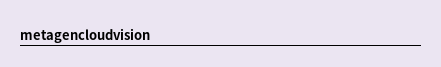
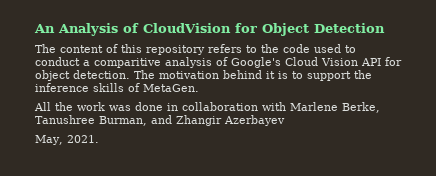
[20,28,150,43] metagencloudvision -> [34,23,385,36] [35,44,356,55] [35,57,402,68] [35,70,372,81] [35,83,199,92] [34,102,380,113] [35,115,285,126] [35,135,99,145] An Analysis of CloudVision for Object Detection // The content of this repository refers to the code used to conduct a comparitive analysis of Google's Cloud Vision API for object detection. The motivation behind it is to support the inference skills of MetaGen. // All the work was done in collaboration with Marlene Berke, Tanushree Burman, and Zhangir Azerbayev // May, 2021.

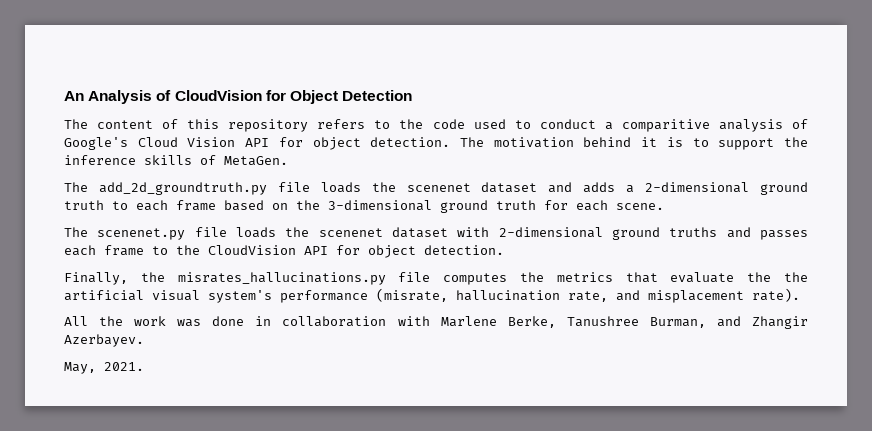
(199, 88) none -> [64,182,808,195] [64,200,664,213] [64,227,809,240] [64,245,504,258] [64,272,808,285] [64,288,800,303] // The add_2d_groundtruth.py file loads the scenenet dataset and adds a 2-dimensional ground truth to each frame based on the 3-dimensional ground truth for each scene. // The scenenet.py file loads the scenenet dataset with 2-dimensional ground truths and passes each frame to the CloudVision API for object detection. // Finally, the misrates_hallucinations.py file computes the metrics that evaluate the the artificial visual system's performance (misrate, hallucination rate, and misplacement rate).
[224,115,285,126] Azerbayev -> [64,334,144,347] Azerbayev.

